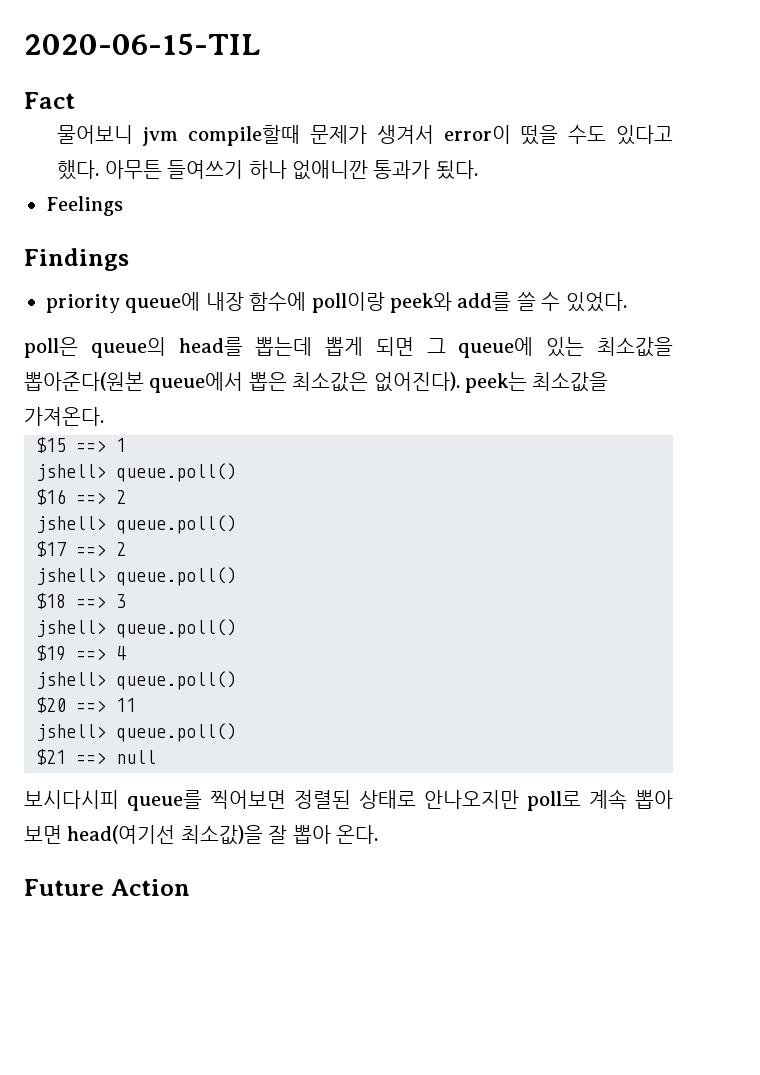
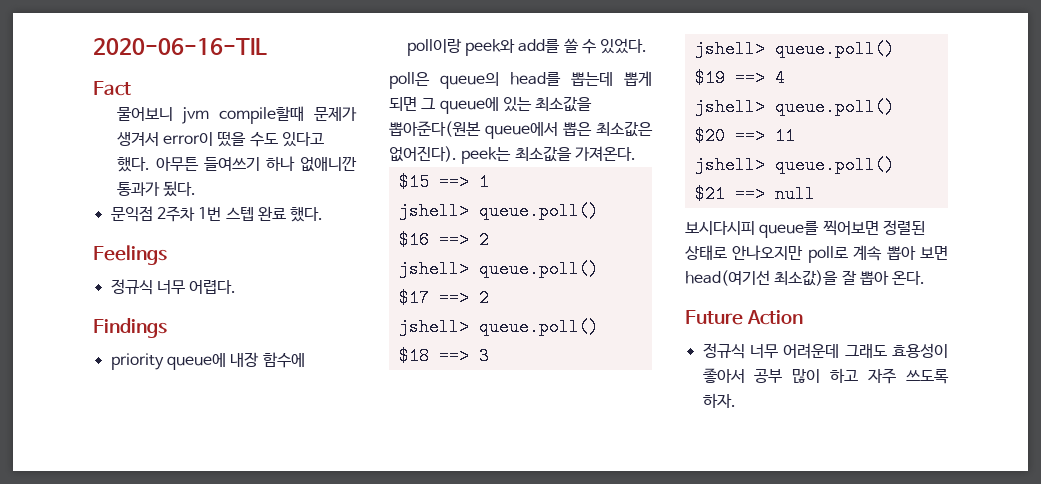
[24,33,260,55] 2020-06-15-TIL -> [93,38,267,55] 2020-06-16-TIL
[46,196,123,216] Feelings -> [110,206,324,222] [93,245,167,265] [110,279,237,295] 문익점 2주차 1번 스텝 완료 했다. // Feelings // 정규식 너무 어렵다.
(190, 887) none -> [702,343,948,359] [702,368,949,384] [702,393,736,408] // 정규식 너무 어려운데 그래도 효용성이 좋아서 공부 많이 하고 자주 쓰도록 하자.

